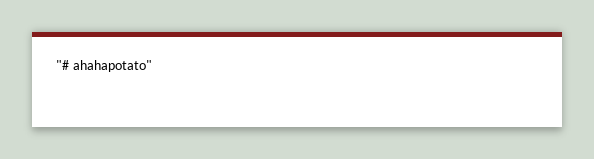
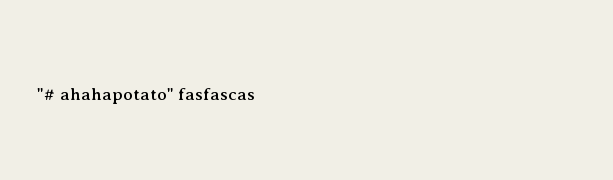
(152, 66) none -> [178,88,256,100] fasfascas

